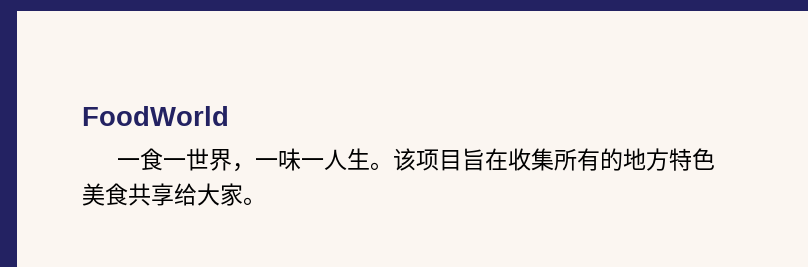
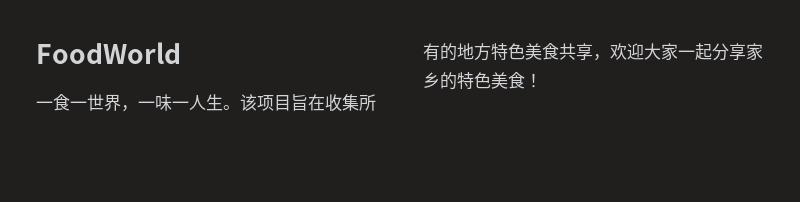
[174,183,266,206] 给大家。 -> [593,43,763,61] [423,72,542,90] ，欢迎大家一起分享家乡的特色美食！

